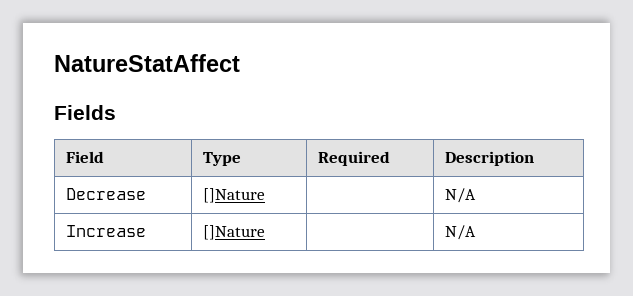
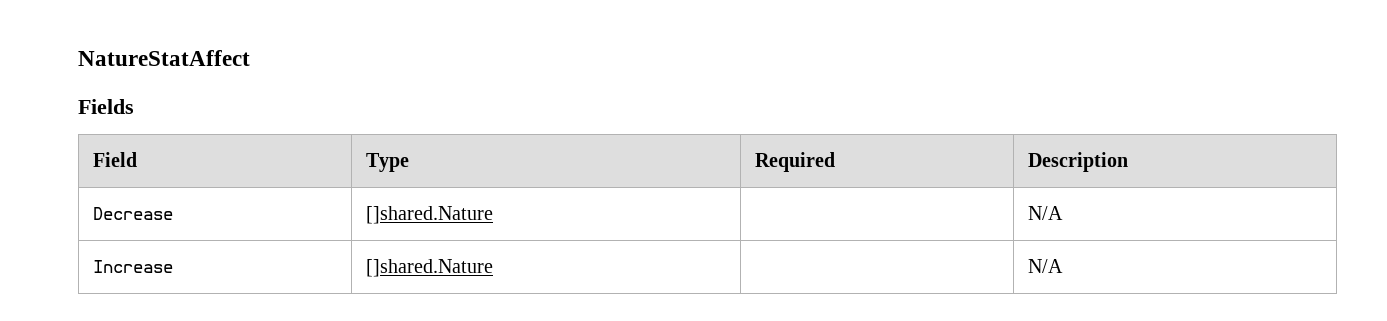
[203,188,266,203] []Nature -> [365,206,493,224] []shared.Nature
[203,225,266,240] []Nature -> [365,259,493,277] []shared.Nature

